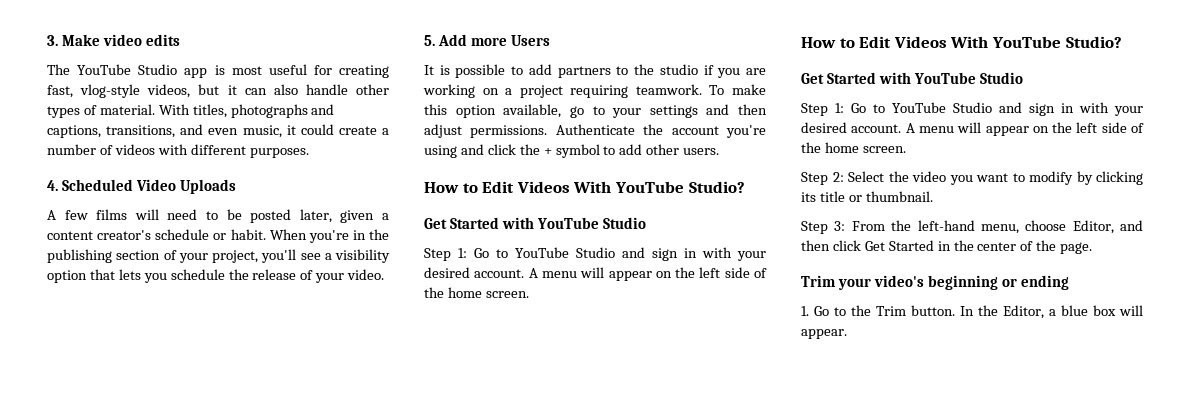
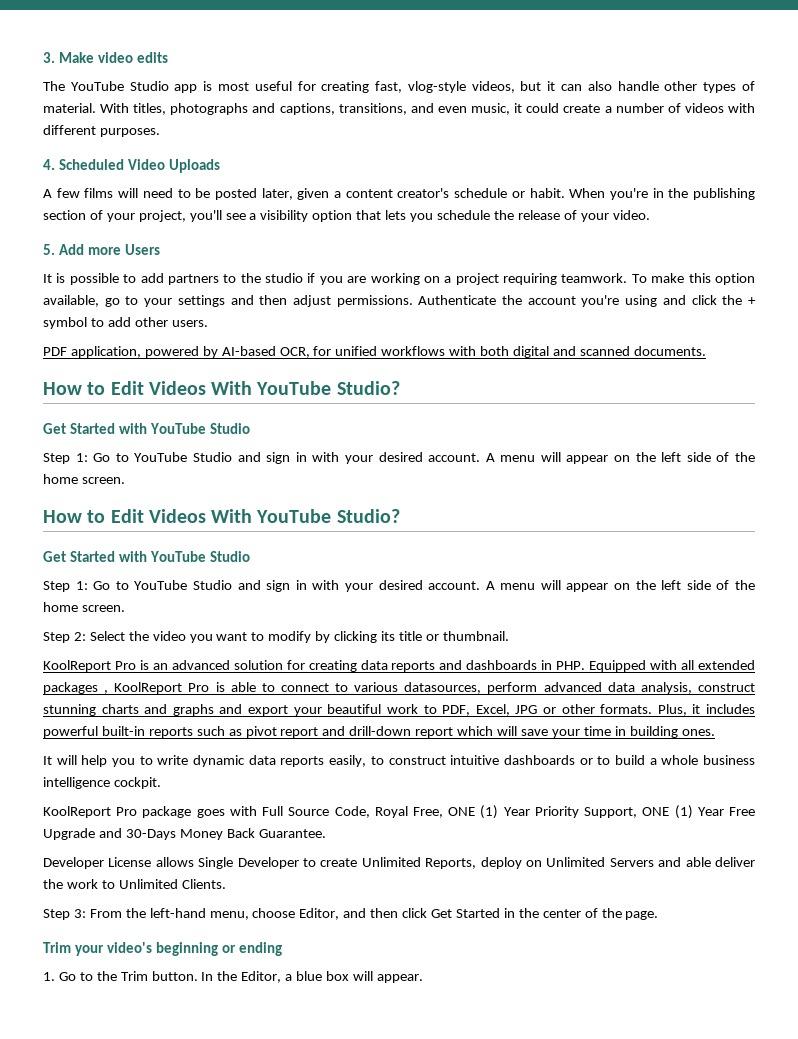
(720, 151) none -> [43,346,706,358] // PDF application, powered by AI-based OCR, for unified workflows with both digital and scanned documents.
(933, 196) none -> [43,660,756,672] [43,682,755,694] [43,704,755,716] [43,726,715,738] [43,755,756,767] [43,777,161,789] [43,805,755,819] [43,828,326,840] [43,857,755,869] [43,879,226,889] // KoolReport Pro is an advanced solution for creating data reports and dashboards in PHP. Equipped with all extended packages , KoolReport Pro is able to connect to various datasources, perform advanced data analysis, construct stunning charts and graphs and export your beautiful work to PDF, Excel, JPG or other formats. Plus, it includes powerful built-in reports such as pivot report and drill-down report which will save your time in building ones. // It will help you to write dynamic data reports easily, to construct intuitive dashboards or to build a whole business intelligence cockpit. // KoolReport Pro package goes with Full Source Code, Royal Free, ONE (1) Year Priority Support, ONE (1) Year Free Upgrade and 30-Days Money Back Guarantee. // Developer License allows Single Developer to create Unlimited Reports, deploy on Unlimited Servers and able deliver the work to Unlimited Clients.

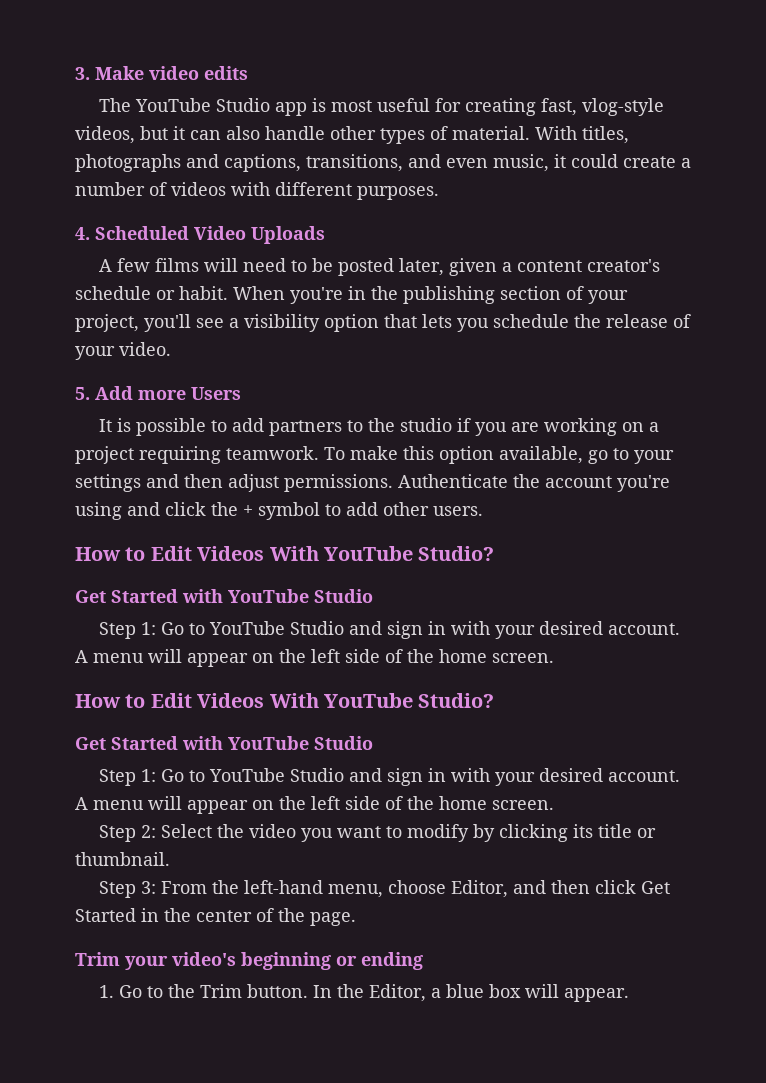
[43,346,706,358] // PDF application, powered by AI-based OCR, for unified workflows with both digital and scanned documents. -> (483, 511) none
[43,660,756,672] [43,682,755,694] [43,704,755,716] [43,726,715,738] [43,755,756,767] [43,777,161,789] [43,805,755,819] [43,828,326,840] [43,857,755,869] [43,879,226,889] // KoolReport Pro is an advanced solution for creating data reports and dashboards in PHP. Equipped with all extended packages , KoolReport Pro is able to connect to various datasources, perform advanced data analysis, construct stunning charts and graphs and export your beautiful work to PDF, Excel, JPG or other formats. Plus, it includes powerful built-in reports such as pivot report and drill-down report which will save your time in building ones. // It will help you to write dynamic data reports easily, to construct intuitive dashboards or to build a whole business intelligence cockpit. // KoolReport Pro package goes with Full Source Code, Royal Free, ONE (1) Year Priority Support, ONE (1) Year Free Upgrade and 30-Days Money Back Guarantee. // Developer License allows Single Developer to create Unlimited Reports, deploy on Unlimited Servers and able deliver the work to Unlimited Clients. -> (170, 859) none

